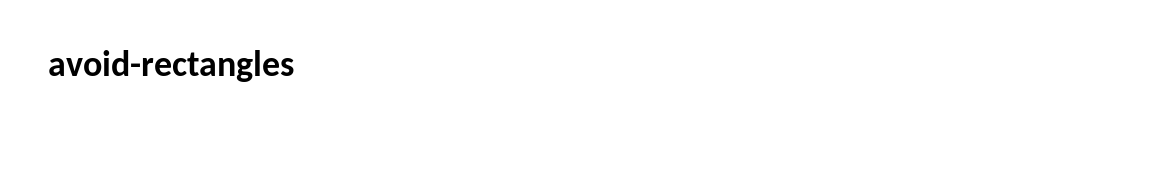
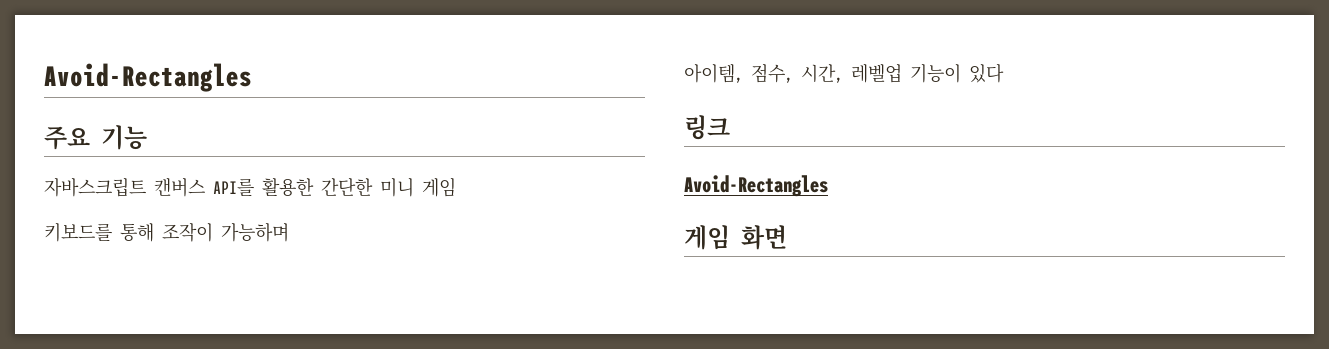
[48,50,294,82] avoid-rectangles -> [44,63,252,92] [44,125,147,150] [44,177,456,197] [44,223,289,242] [684,63,1004,83] [684,115,730,140] [684,175,828,197] [684,225,787,250] Avoid-Rectangles // 주요 기능 // 자바스크립트 캔버스 API를 활용한 간단한 미니 게임 // 키보드를 통해 조작이 가능하며 // 아이템, 점수, 시간, 레벨업 기능이 있다 // 링크 // Avoid-Rectangles // 게임 화면

